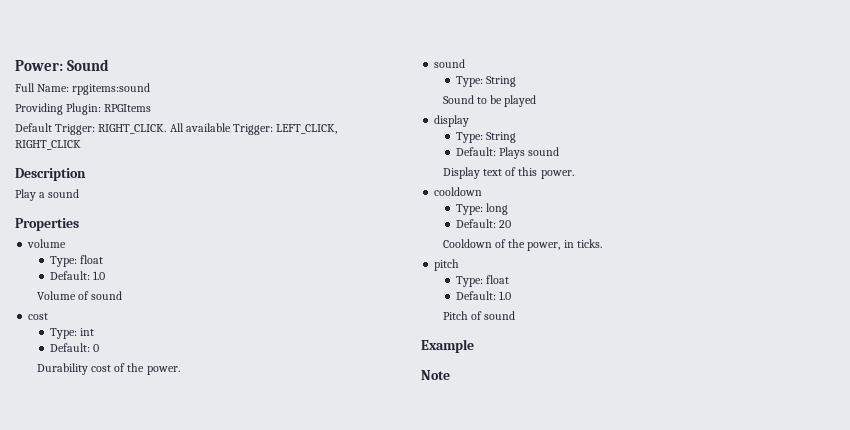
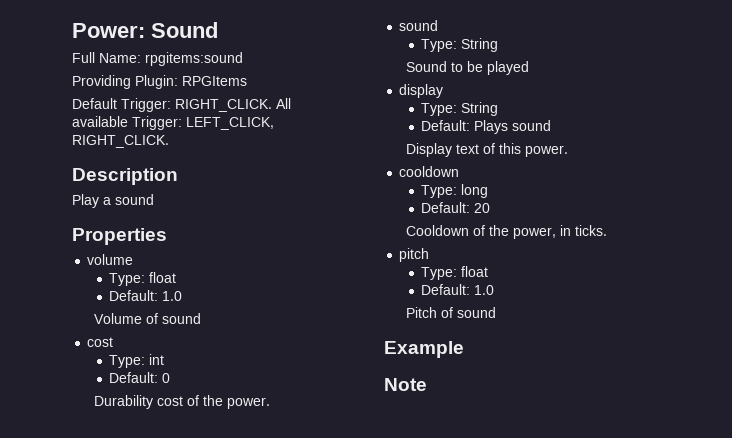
[15,140,81,150] RIGHT_CLICK -> [72,135,169,148] RIGHT_CLICK.

